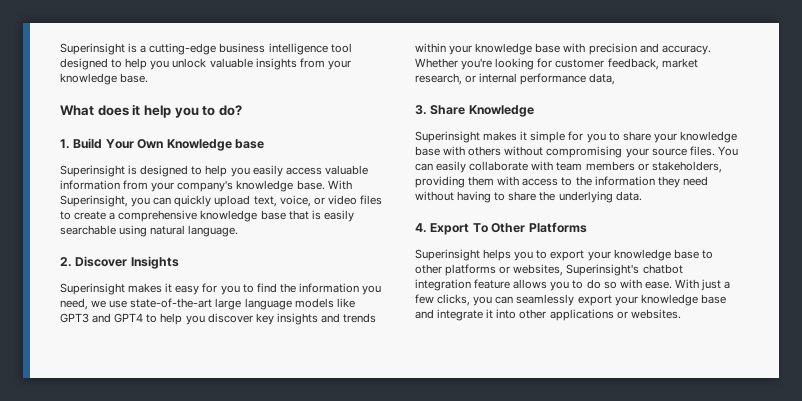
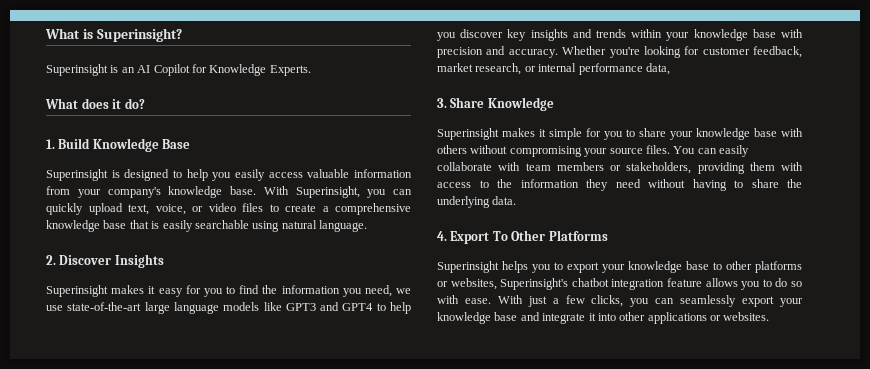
[60,43,352,55] [60,58,351,70] [60,73,149,85] Superinsight is a cutting-edge business intelligence tool designed to help you unlock valuable insights from your knowledge base. -> [45,28,182,42] [46,64,311,76] What is Superinsight? // Superinsight is an AI Copilot for Knowledge Experts.
[143,105,216,118] help you to -> (122, 104) none
[105,139,264,151] Your Own Knowledge base -> [92,138,191,152] Knowledge Base

